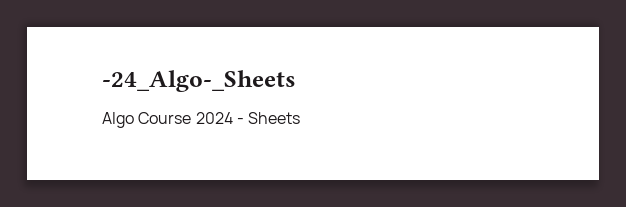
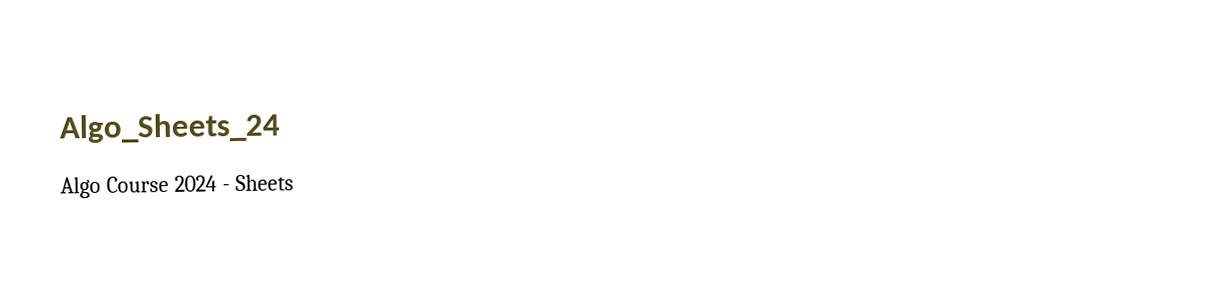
[102,70,296,92] -24_Algo-_Sheets -> [59,112,280,144] Algo_Sheets_24

